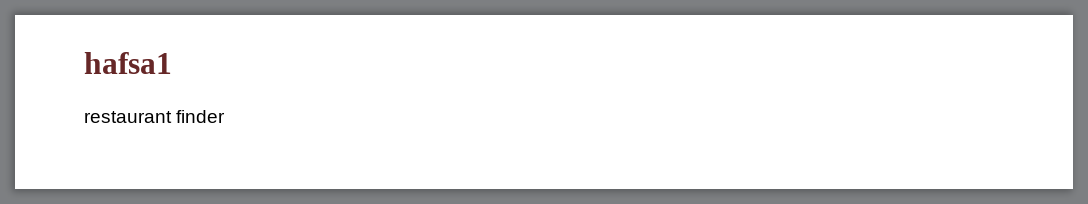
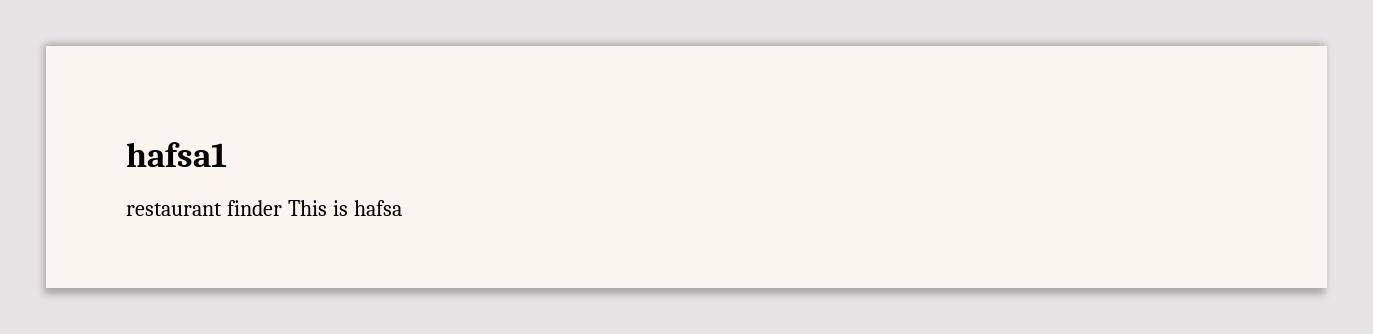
(226, 116) none -> [287,200,402,216] This is hafsa

